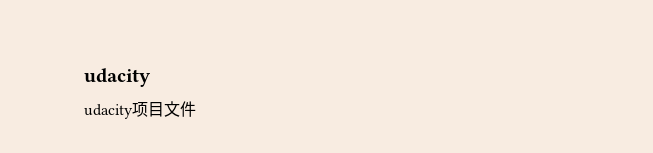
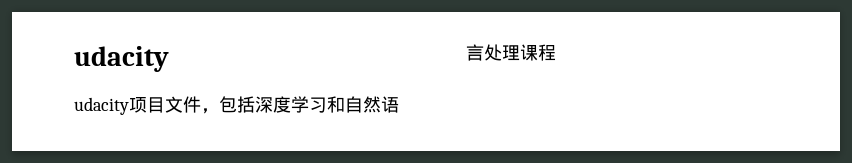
(196, 109) none -> [201,96,399,114] [466,44,556,61] ，包括深度学习和自然语言处理课程

